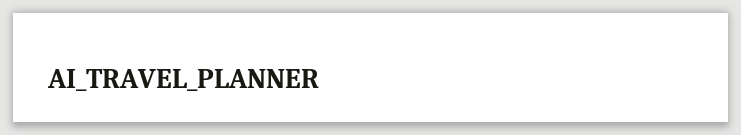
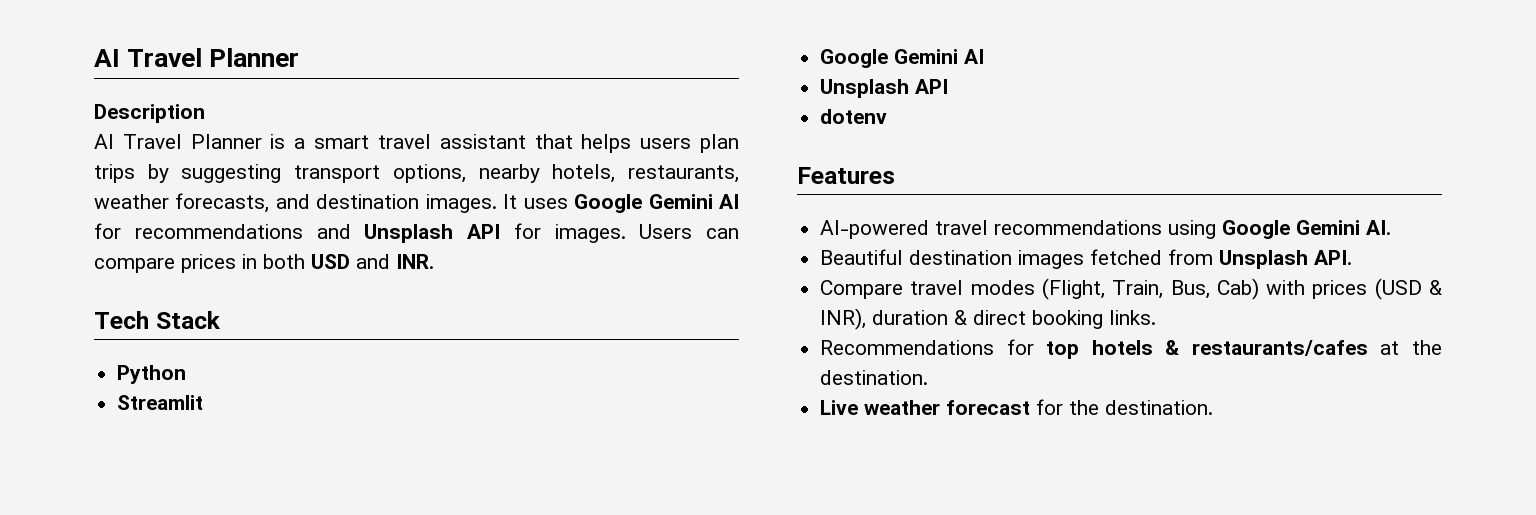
[47,69,319,91] AI_TRAVEL_PLANNER -> [94,48,300,67] [94,104,205,123] [94,134,739,153] [94,164,739,183] [94,193,740,213] [94,223,739,243] [94,254,434,273] [94,311,221,329] [117,365,187,384] [117,395,204,410] [820,49,985,68] [820,79,949,98] [820,109,888,124] [797,167,895,184] [820,220,1392,239] [820,249,1353,269] [820,278,1442,300] [820,308,1157,330] [820,339,1442,359] [820,370,929,385] [820,399,1214,415] AI Travel Planner // Description // AI Travel Planner is a smart travel assistant that helps users plan trips by suggesting transport options, nearby hotels, restaurants, weather forecasts, and destination images. It uses Google Gemini AI for recommendations and Unsplash API for images. Users can compare prices in both USD and INR. // Tech Stack // Python // Streamlit // Google Gemini AI // Unsplash API // dotenv // Features // AI-powered travel recommendations using Google Gemini AI. // Beautiful destination images fetched from Unsplash API. // Compare travel modes (Flight, Train, Bus, Cab) with prices (USD & INR), duration & direct booking links. // Recommendations for top hotels & restaurants/cafes at the destination. // Live weather forecast for the destination.

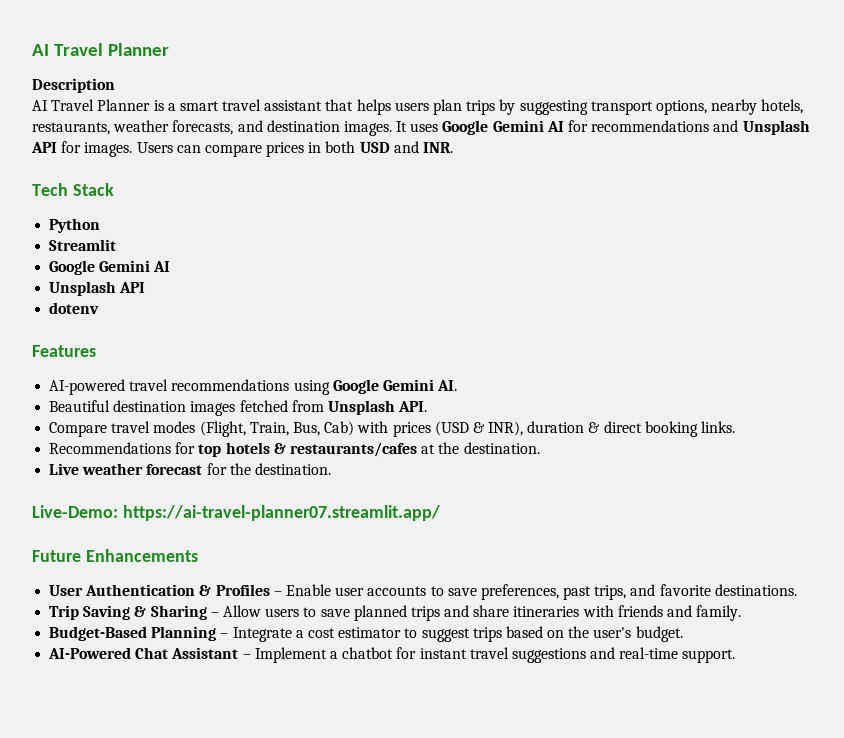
(1214, 407) none -> [32,505,440,521] [32,549,198,562] [49,584,797,600] [49,605,742,621] [49,626,683,642] [48,647,736,663] // Live-Demo: https://ai-travel-planner07.streamlit.app/ // Future Enhancements // User Authentication & Profiles – Enable user accounts to save preferences, past trips, and favorite destinations. // Trip Saving & Sharing – Allow users to save planned trips and share itineraries with friends and family. // Budget-Based Planning – Integrate a cost estimator to suggest trips based on the user's budget. // AI-Powered Chat Assistant – Implement a chatbot for instant travel suggestions and real-time support.

